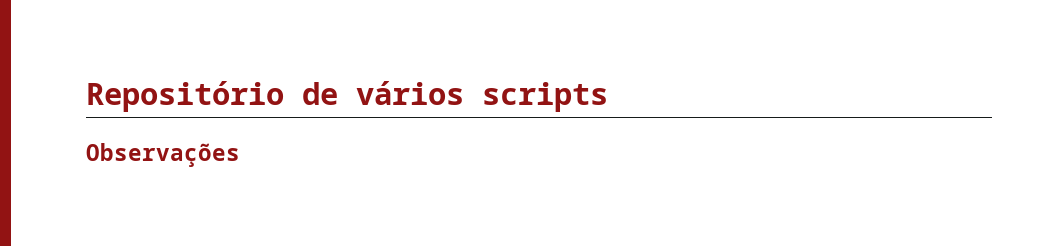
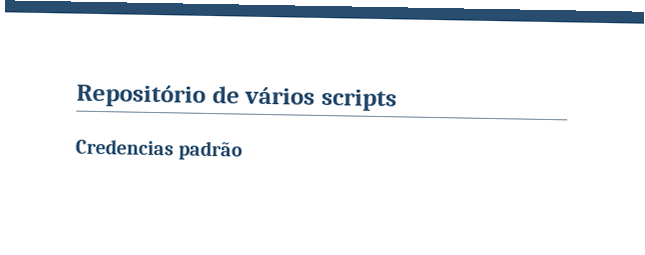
[86,143,240,167] Observações -> [75,138,244,161] Credencias padrão

